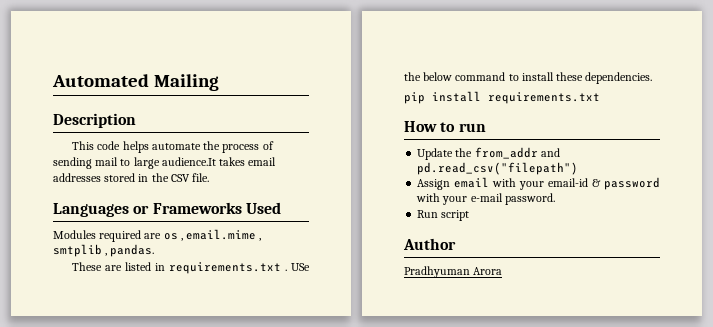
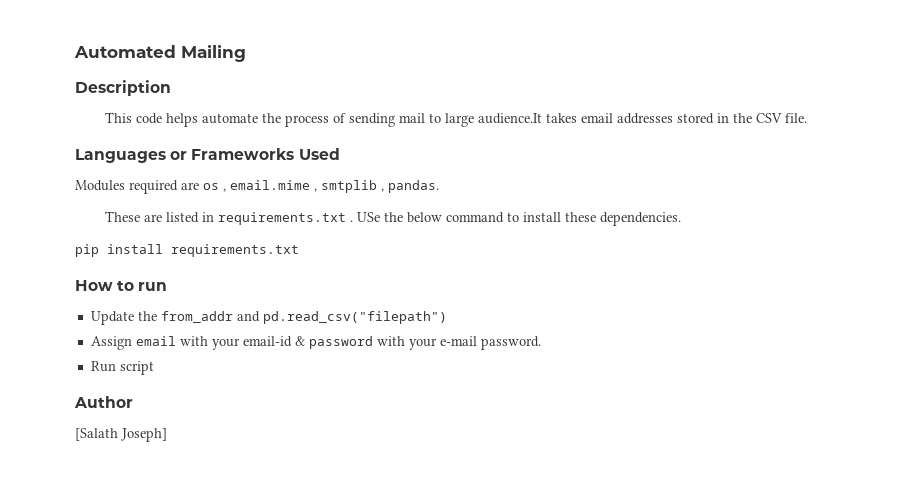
[404,266,503,278] Pradhyuman Arora -> [75,428,167,442] [Salath Joseph]

